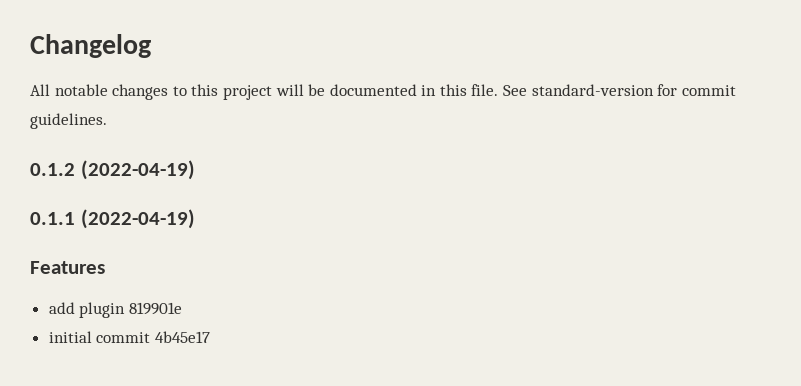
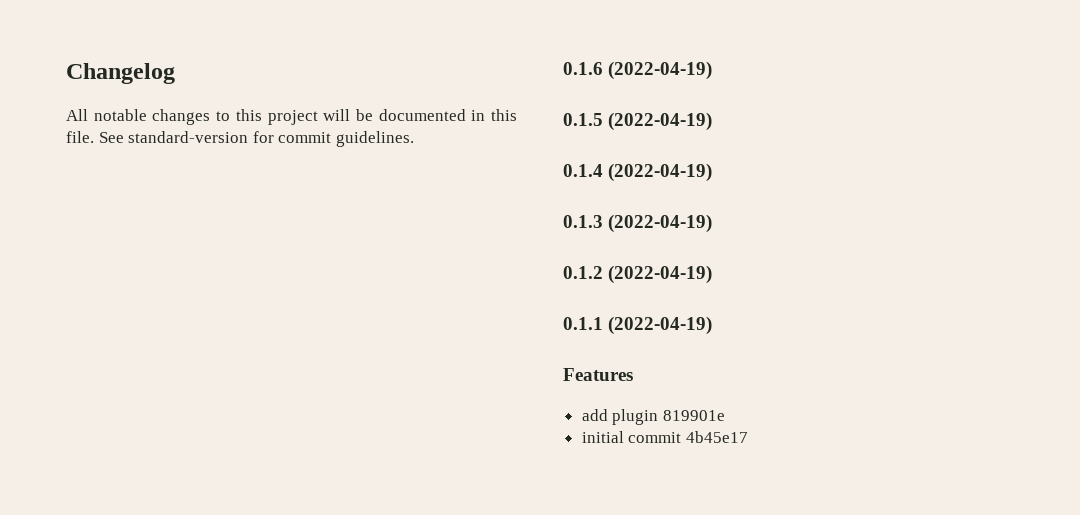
(107, 121) none -> [563,61,713,80] [563,112,713,131] [563,163,713,182] [563,214,713,233] // 0.1.6 (2022-04-19) // 0.1.5 (2022-04-19) // 0.1.4 (2022-04-19) // 0.1.3 (2022-04-19)

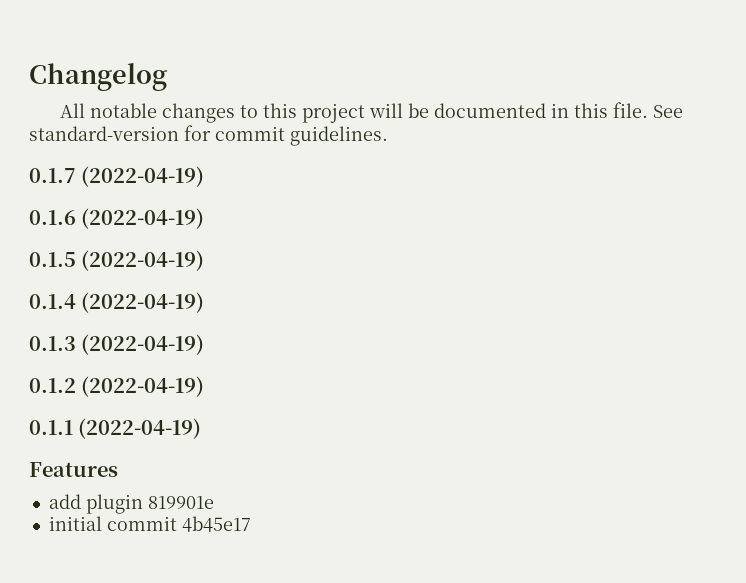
(414, 139) none -> [29,166,205,187] // 0.1.7 (2022-04-19)

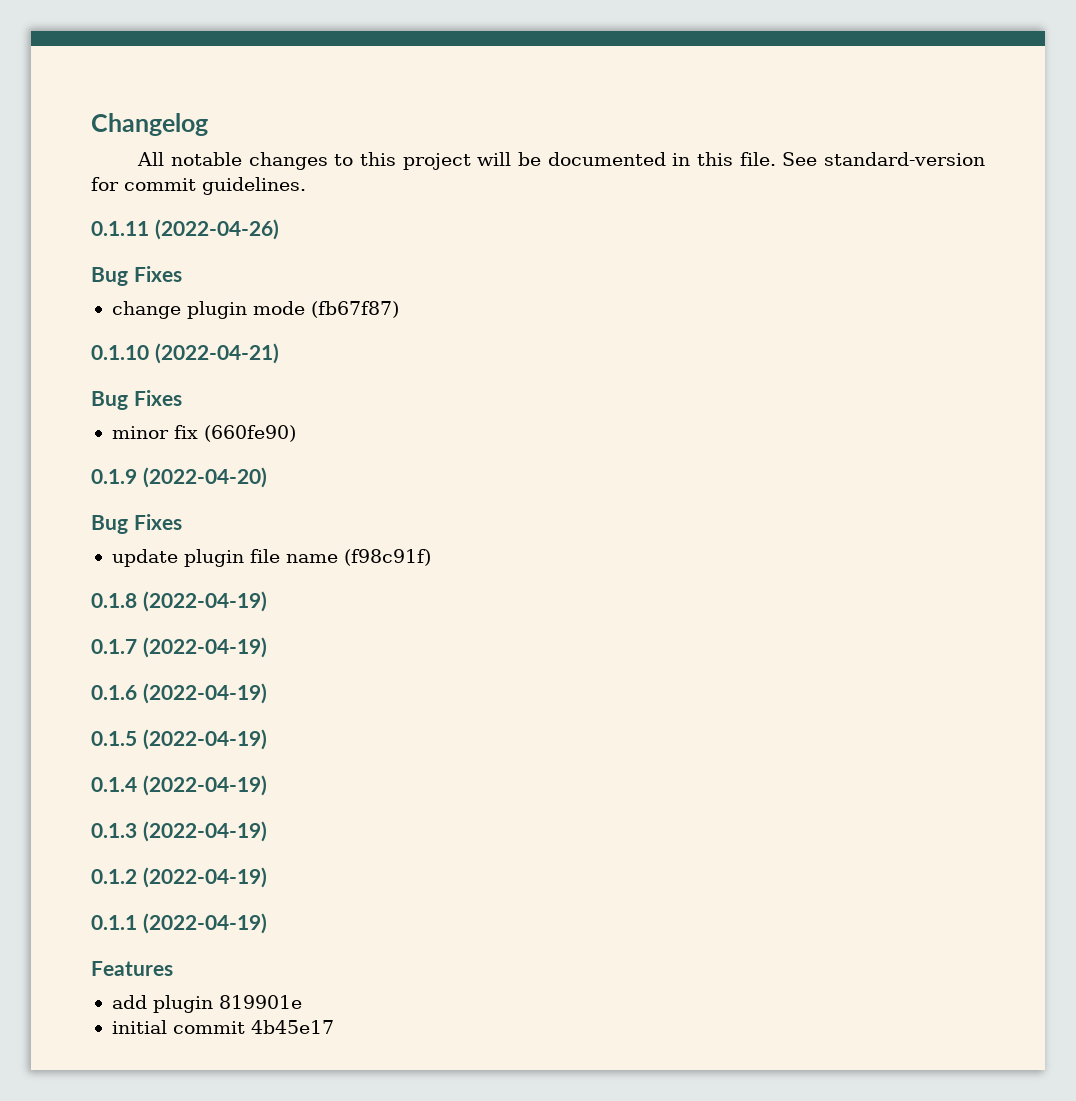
(388, 136) none -> [91,219,279,240] [91,266,182,286] [111,301,399,319] [91,343,279,364] [91,390,182,410] [111,425,296,442] [91,467,267,488] [91,514,182,534] [111,549,431,567] [91,591,267,612] // 0.1.11 (2022-04-26) // Bug Fixes // change plugin mode (fb67f87) // 0.1.10 (2022-04-21) // Bug Fixes // minor fix (660fe90) // 0.1.9 (2022-04-20) // Bug Fixes // update plugin file name (f98c91f) // 0.1.8 (2022-04-19)

